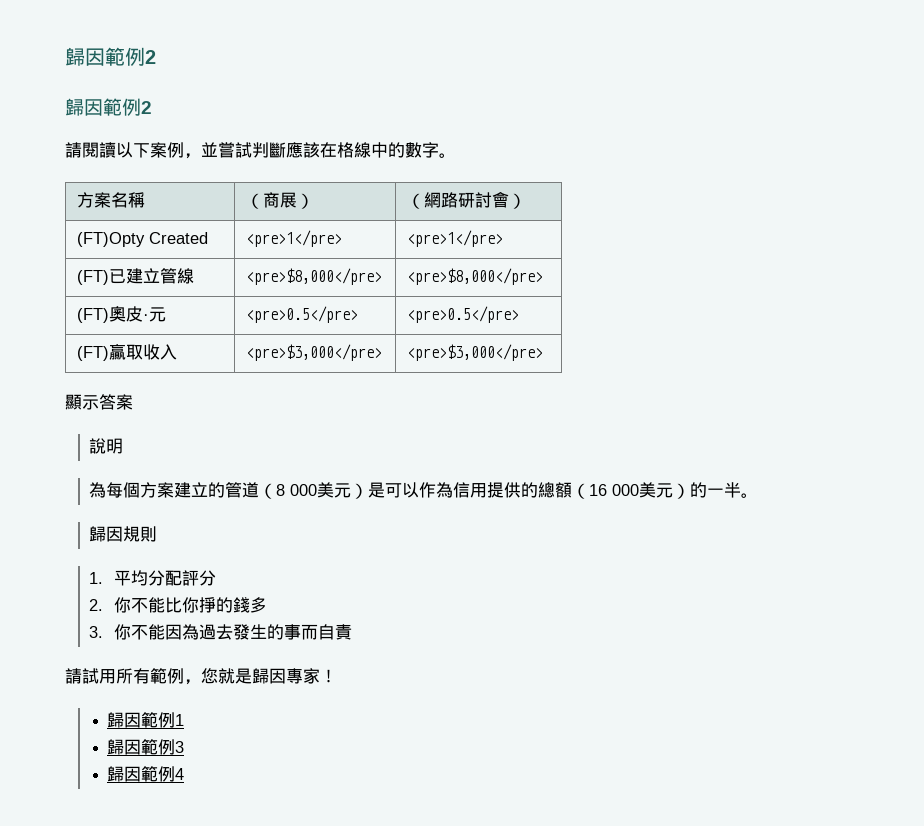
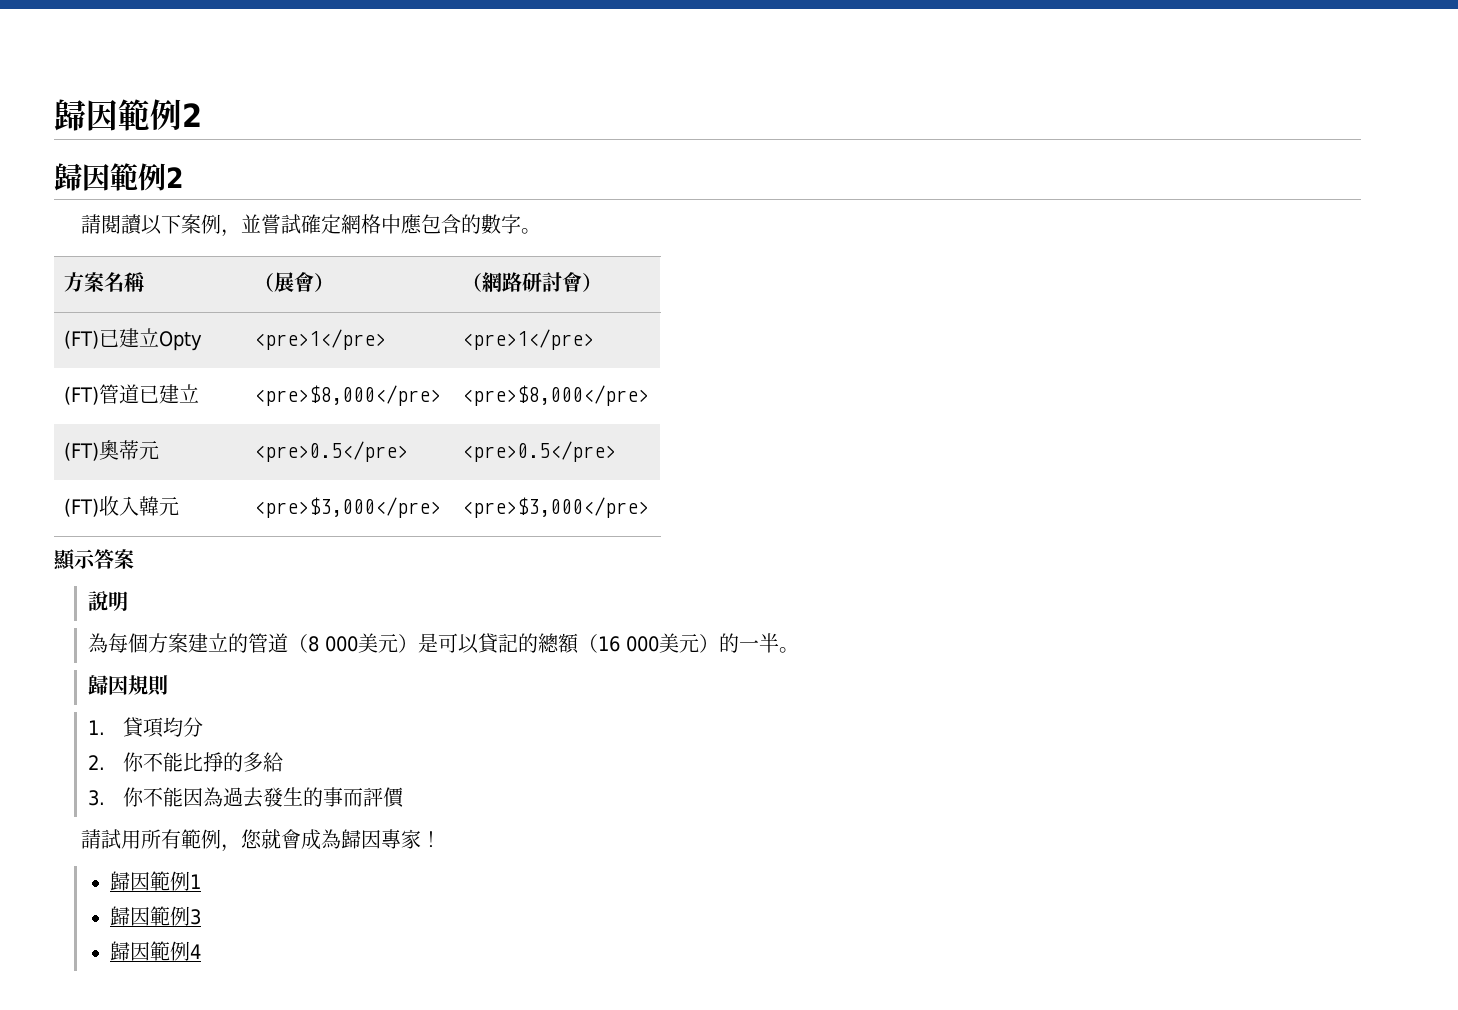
[252,142,388,158] 判斷應該在格線中 -> [301,214,462,234] 確定網格中應包含
[262,192,297,208] 商展 -> [273,272,314,292] 展會
[76,232,208,247] (FT)Opty Created -> [63,328,202,351] (FT)已建立Opty
[108,268,194,284] 已建立管線 -> [98,384,199,404] 管道已建立
[125,306,149,322] 皮· -> [118,440,139,460] 蒂
[108,343,143,360] 贏取 -> (99, 507) none
(177, 352) none -> [138,496,179,516] 韓元
[419,482,522,498] 作為信用提供 -> [478,633,519,654] 貸記
[113,570,131,586] 平 -> [122,717,163,738] 貸項
[164,570,216,586] 配評分 -> (203, 727) none
[181,597,250,613] 你掙的錢 -> [202,752,243,772] 掙的
(267, 605) none -> [262,752,283,772] 給
[317,624,352,640] 自責 -> [362,787,405,808] 評價
[235,668,252,684] 是 -> [281,829,342,850] 會成為

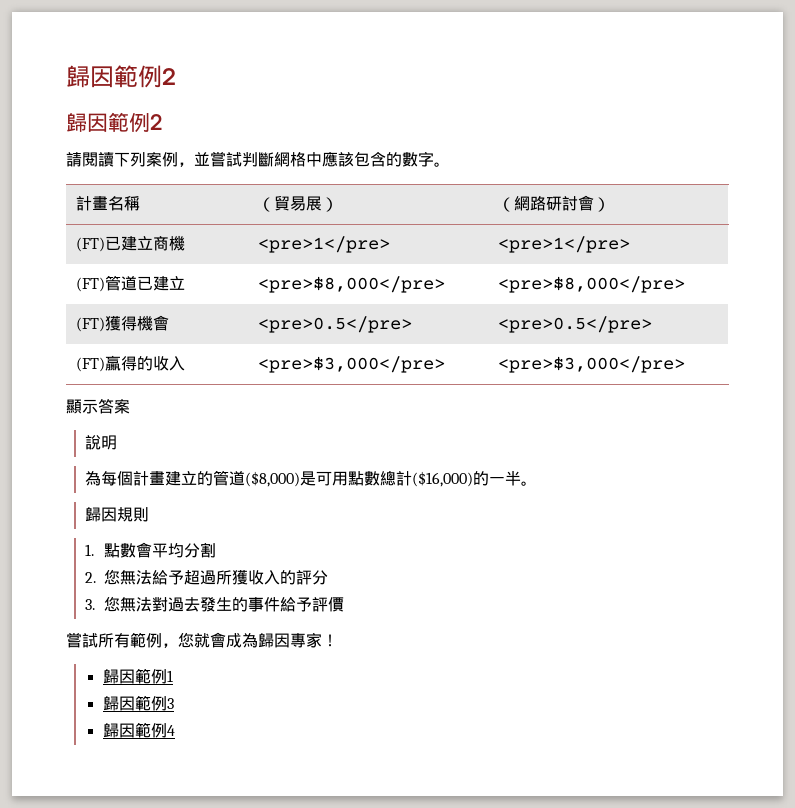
[141,214,182,235] 以下 -> [114,152,146,167] 下列
[301,214,342,234] 確定 -> [242,152,274,167] 判斷
(423, 224) none -> [338,152,354,167] 該
[63,272,104,292] 方案 -> [76,196,109,211] 計畫
[273,272,314,292] 展會 -> [274,196,323,211] 貿易展
[158,331,202,351] Opty -> [153,235,186,251] 商機
[98,440,159,460] 奧蒂元 -> [105,315,170,331] 獲得機會
[98,496,179,516] 收入韓元 -> [105,355,186,371] 贏得的收入
[148,633,189,653] 方案 -> [133,471,166,486] 計畫
[288,633,720,654] （8 000美元）是可以貸記的總額（16 000美元） -> [245,470,474,487] ($8,000)是可用點數總計($16,000)
[122,717,163,738] 貸項 -> [104,542,169,558] 點數會平
[88,752,283,772] [88,787,223,807] // 2.你不能比掙的多給 // 3.你不能因為 -> [200,542,217,558] [85,569,329,585] [85,596,169,612] 割 // 2.您無法給予超過所獲收入的評分 // 3.您無法對
[342,788,363,807] 而 -> [264,596,313,612] 件給予
[81,829,142,849] 請試用 -> [66,633,98,648] 嘗試

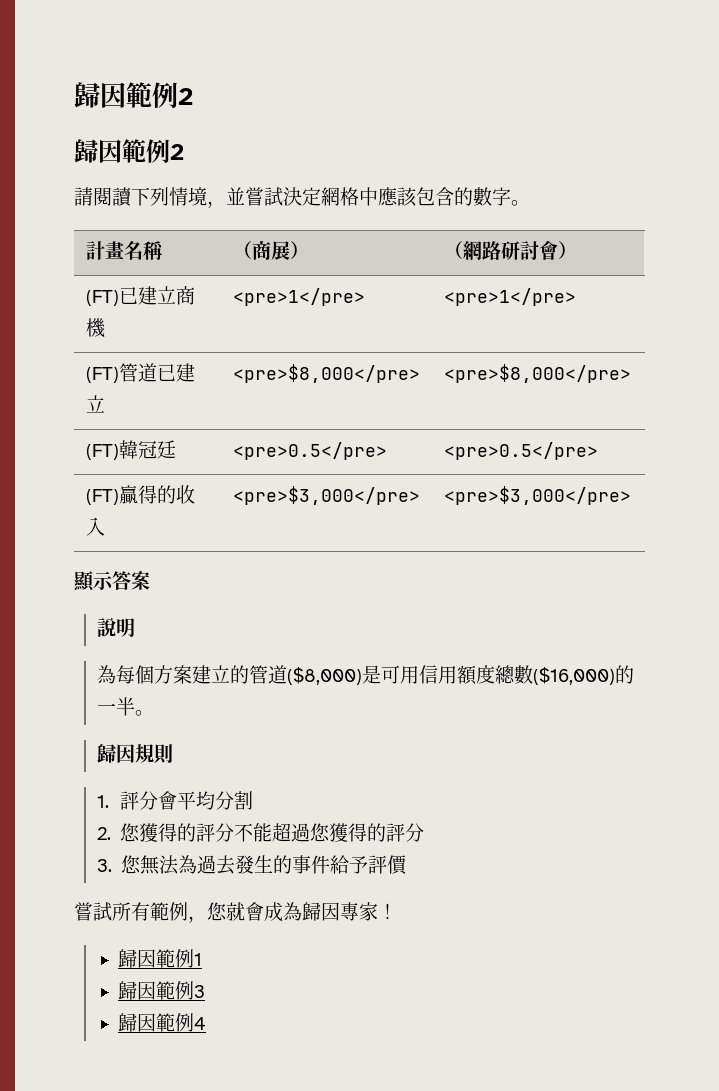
[146,152,178,167] 案例 -> [169,187,207,206] 情境
[242,152,274,167] 判斷 -> [283,187,321,206] 決定
[274,196,307,211] 貿易 -> [251,241,271,260] 商
[105,315,170,331] 獲得機會 -> [118,440,176,459] 韓冠廷
[133,471,166,486] 計畫 -> [153,665,192,684] 方案
[348,470,413,486] 點數總計 -> [418,665,533,685] 信用額度總數
[104,543,137,558] 點數 -> [119,791,158,810] 評分
[120,569,281,585] 無法給予超過所獲收入 -> [139,823,368,842] 獲得的評分不能超過您獲得
[152,597,169,612] 對 -> [178,855,198,874] 為

